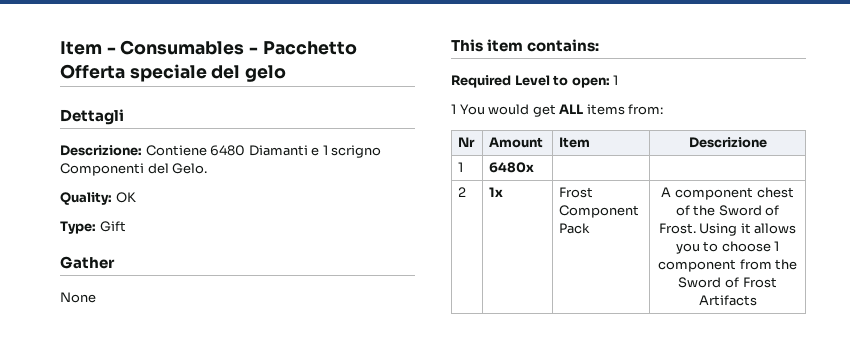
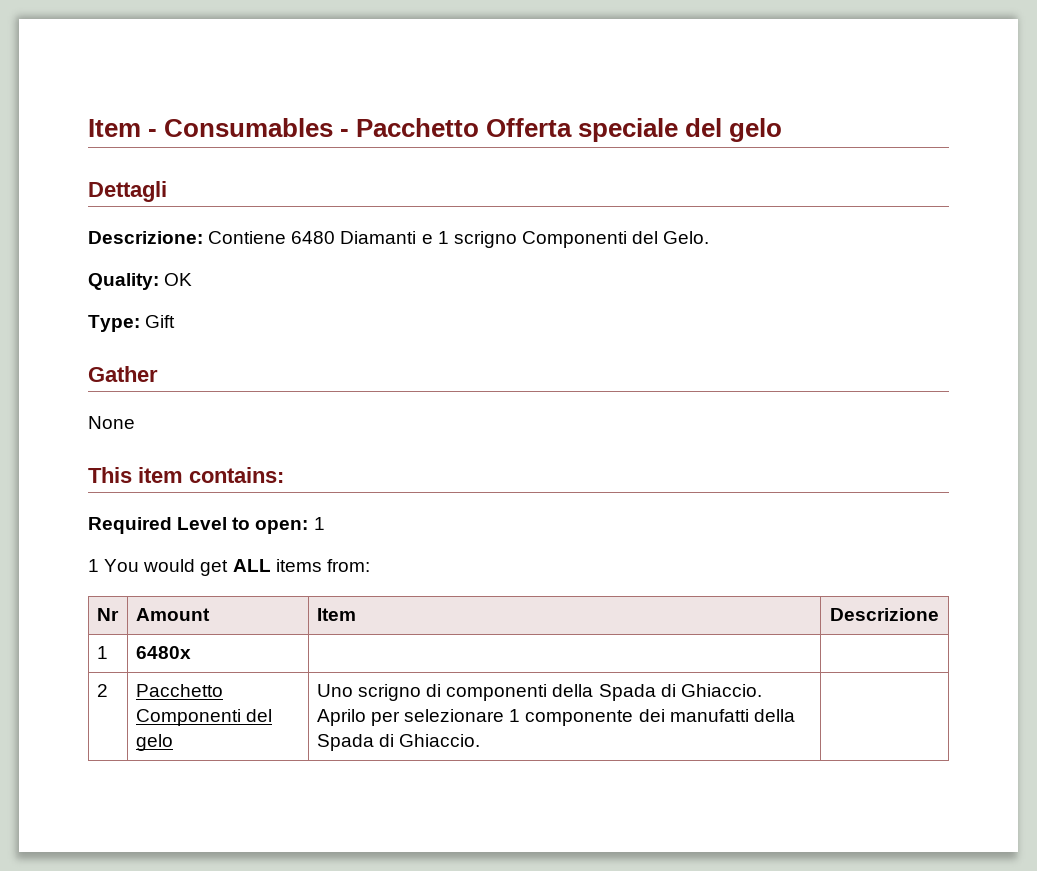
[489,187,504,197] [559,187,594,198] [559,205,640,218] [559,223,591,234] [661,187,794,200] [675,205,780,216] [658,223,797,236] [675,241,780,254] [657,259,798,272] [678,277,777,288] [698,295,757,306] 1x | Frost Component Pack | A component chest of the Sword of Frost. Using it allows you to choose 1 component from the Sword of Frost Artifacts -> [135,684,223,697] [135,709,273,726] [135,734,173,751] [316,684,762,701] [316,709,795,726] [316,734,481,751] Pacchetto Componenti del gelo | Uno scrigno di componenti della Spada di Ghiaccio. Aprilo per selezionare 1 componente dei manufatti della Spada di Ghiaccio. |

